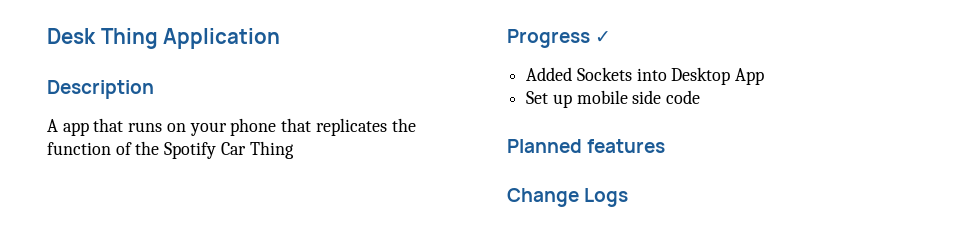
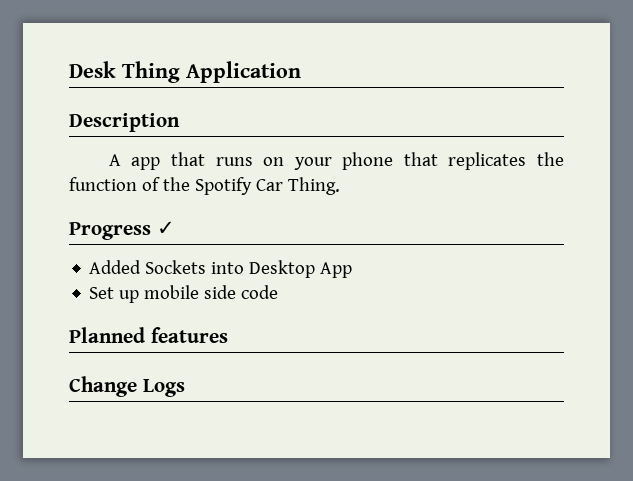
[249,141,294,159] Thing -> [287,177,340,195] Thing.

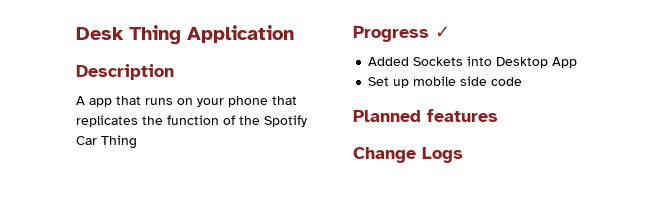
[287,177,340,195] Thing. -> [101,135,137,149] Thing

